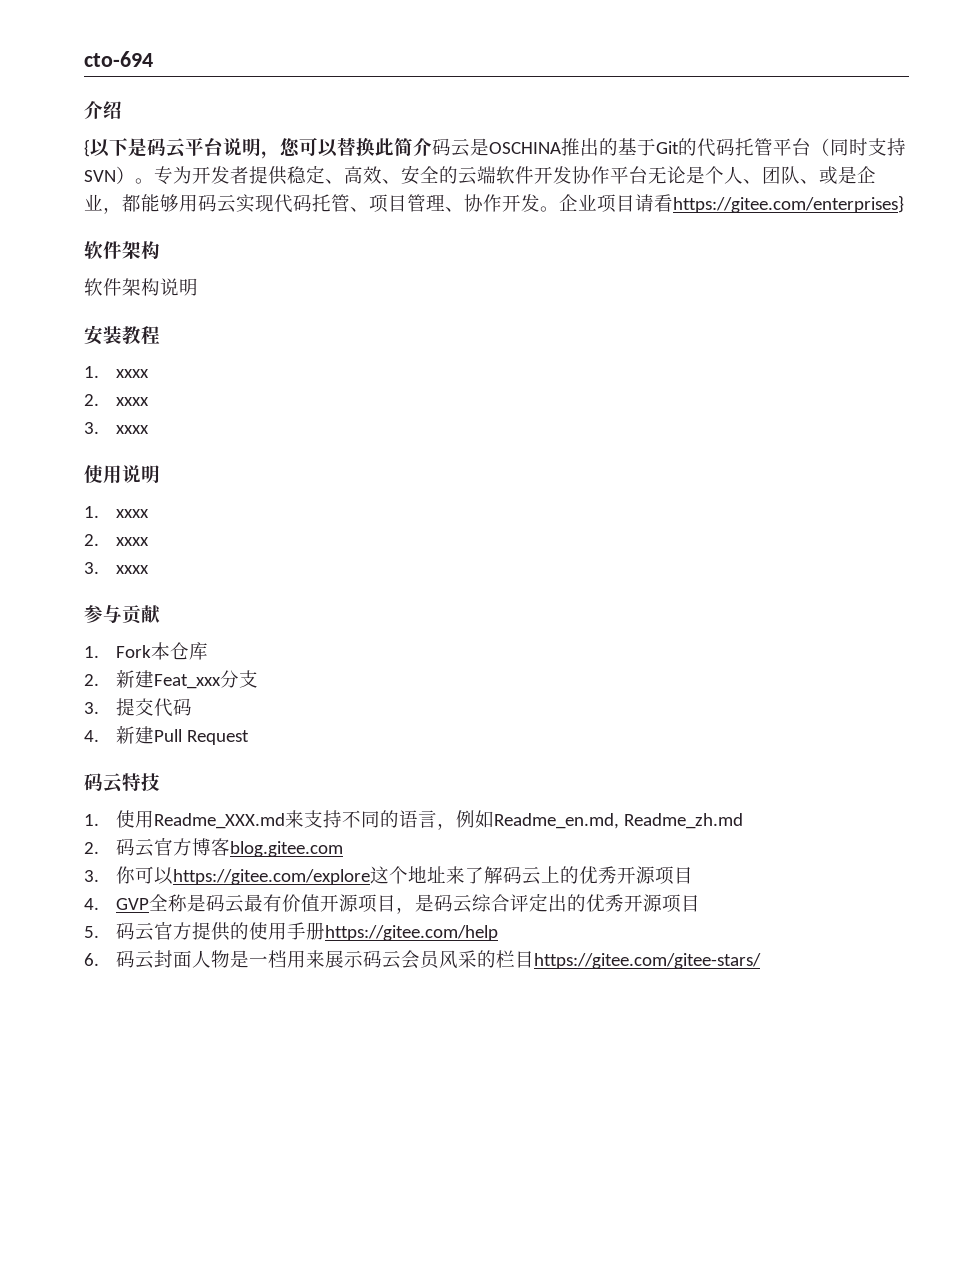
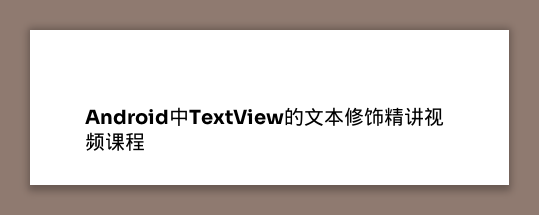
[84,51,153,67] [84,101,122,119] [84,137,906,159] [84,165,876,185] [84,194,904,214] [84,241,160,259] [84,278,198,296] [84,325,160,345] [84,366,149,378] [84,394,149,406] [84,422,149,434] [84,465,160,484] [84,506,149,518] [84,534,149,546] [84,562,149,574] [84,605,161,625] [84,642,208,660] [84,670,258,689] [84,698,192,717] [84,726,249,745] [84,773,160,793] [84,810,743,830] [84,838,343,857] [84,866,693,885] [84,893,700,914] [84,922,498,941] [84,950,761,969] cto-694 // 介绍 // {以下是码云平台说明，您可以替换此简介码云是OSCHINA推出的基于Git的代码托管平台（同时支持SVN）。专为开发者提供稳定、高效、安全的云端软件开发协作平台无论是个人、团队、或是企业，都能够用码云实现代码托管、项目管理、协作开发。企业项目请看https://gitee.com/enterprises} // 软件架构 // 软件架构说明 // 安装教程 // 1. xxxx // 2. xxxx // 3. xxxx // 使用说明 // 1. xxxx // 2. xxxx // 3. xxxx // 参与贡献 // 1. Fork本仓库 // 2.新建Feat_xxx分支 // 3.提交代码 // 4.新建Pull Request // 码云特技 // 1.使用Readme_XXX.md来支持不同的语言，例如Readme_en.md, Readme_zh.md // 2.码云官方博客blog.gitee.com // 3.你可以https://gitee.com/explore这个地址来了解码云上的优秀开源项目 // 4. GVP全称是码云最有价值开源项目，是码云综合评定出的优秀开源项目 // 5.码云官方提供的使用手册https://gitee.com/help // 6.码云封面人物是一档用来展示码云会员风采的栏目https://gitee.com/gitee-stars/ -> [85,107,444,127] [85,132,145,151] Android中TextView的文本修饰精讲视频课程

